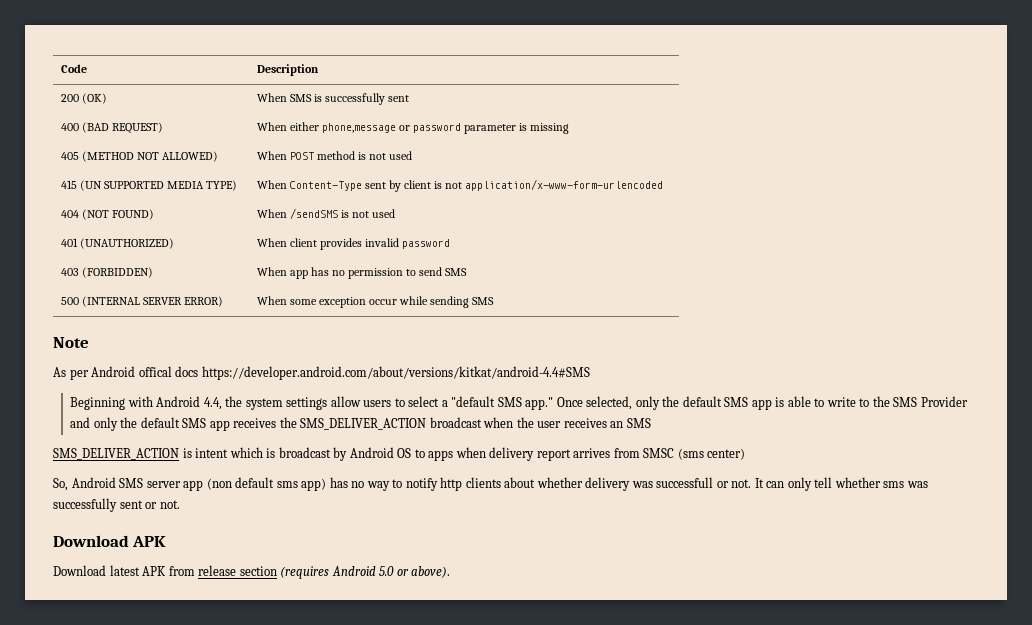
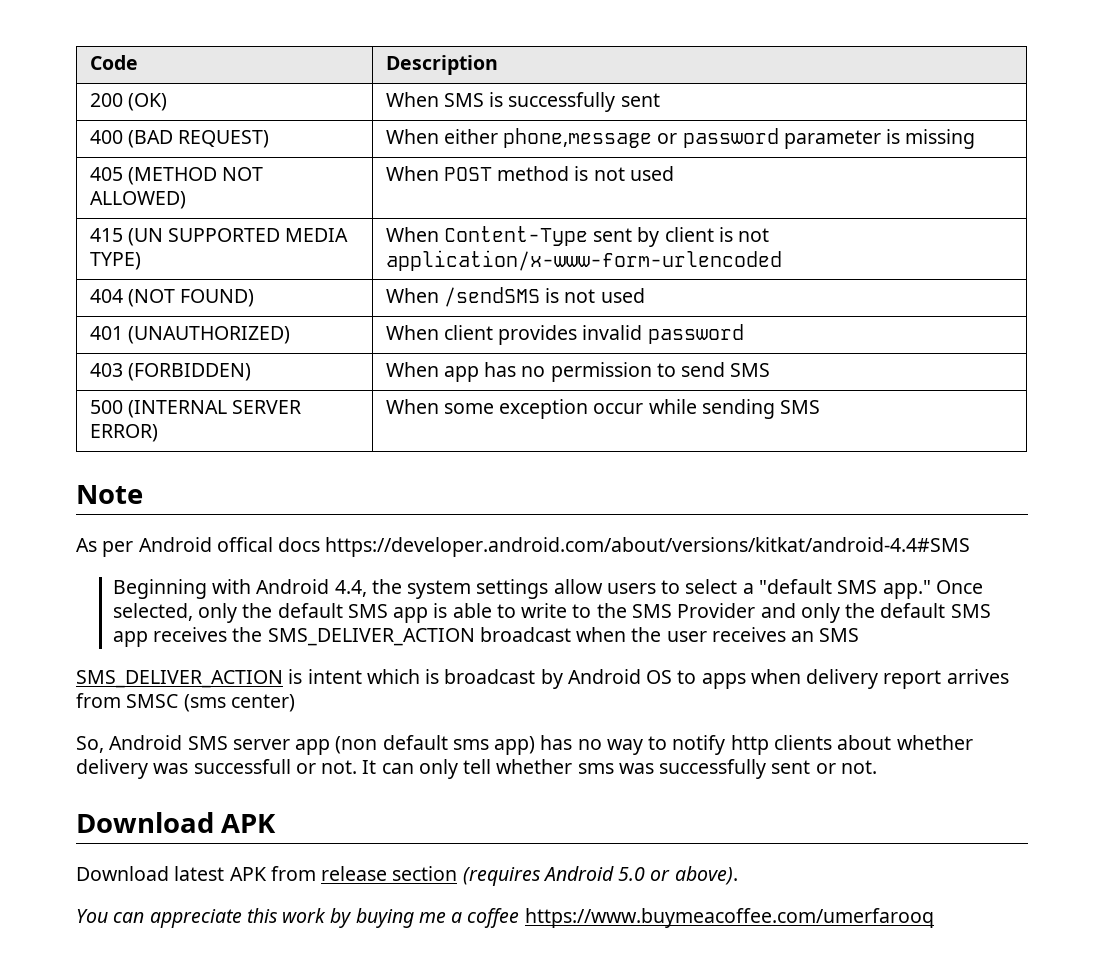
(451, 572) none -> [76,908,934,928] // You can appreciate this work by buying me a coffee https://www.buymeacoffee.com/umerfarooq

